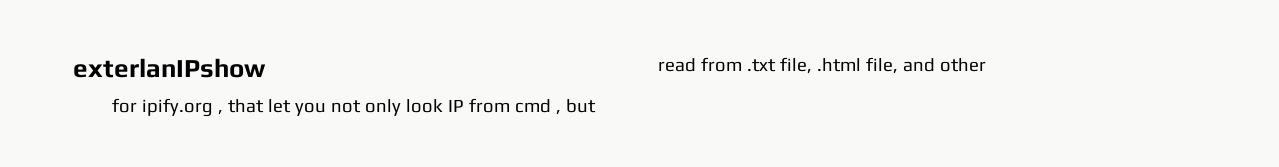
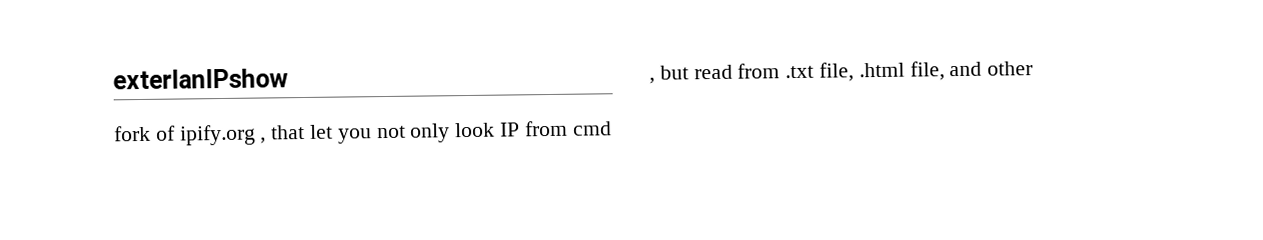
[111,98,137,113] for -> [114,125,176,142] fork of

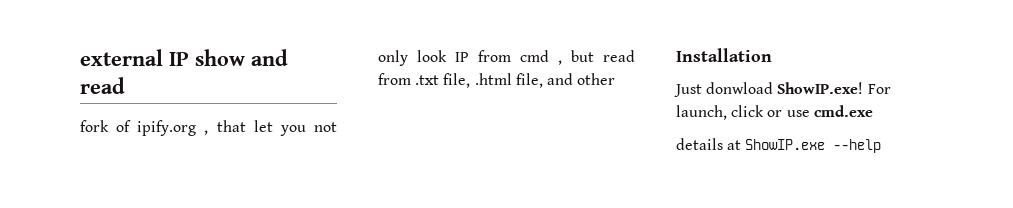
[113,68,288,90] exterlanIPshow -> [80,49,288,66] [80,77,125,94] external IP show and read
(1034, 68) none -> [676,48,772,62] [674,82,891,97] [676,105,873,120] [676,138,882,153] // Installation // Just donwload ShowIP.exe! For launch, click or use cmd.exe // details at ShowIP.exe --help

